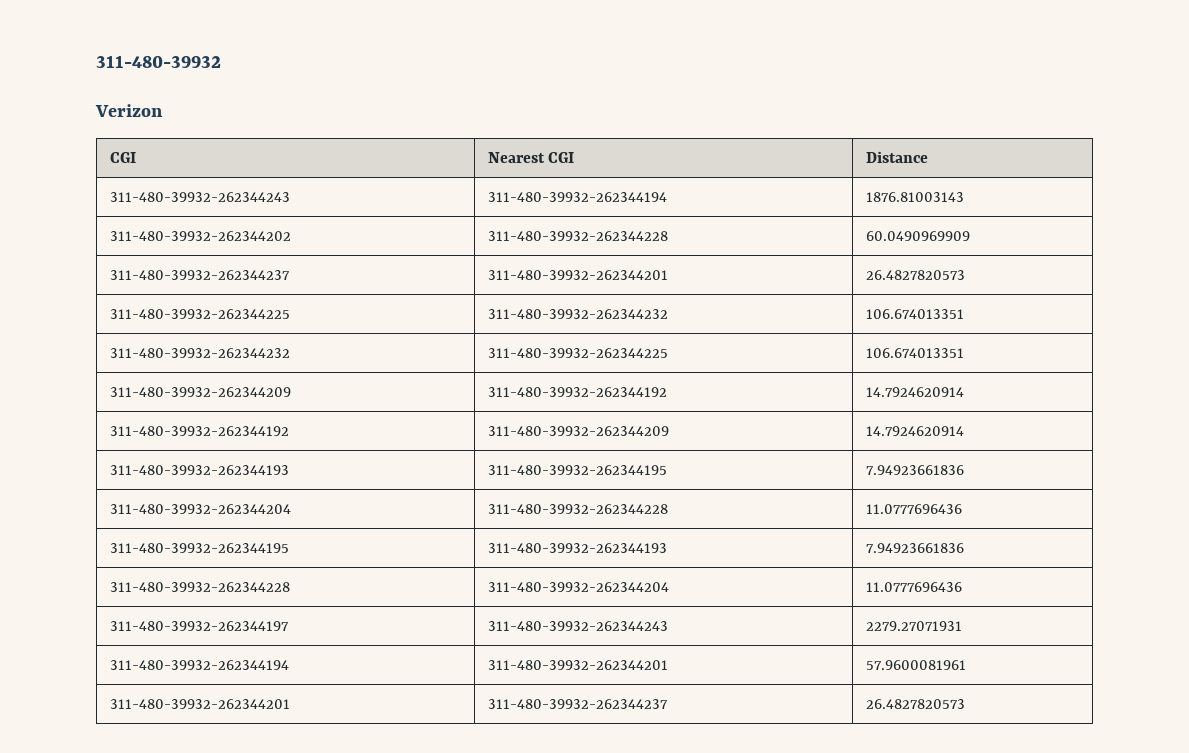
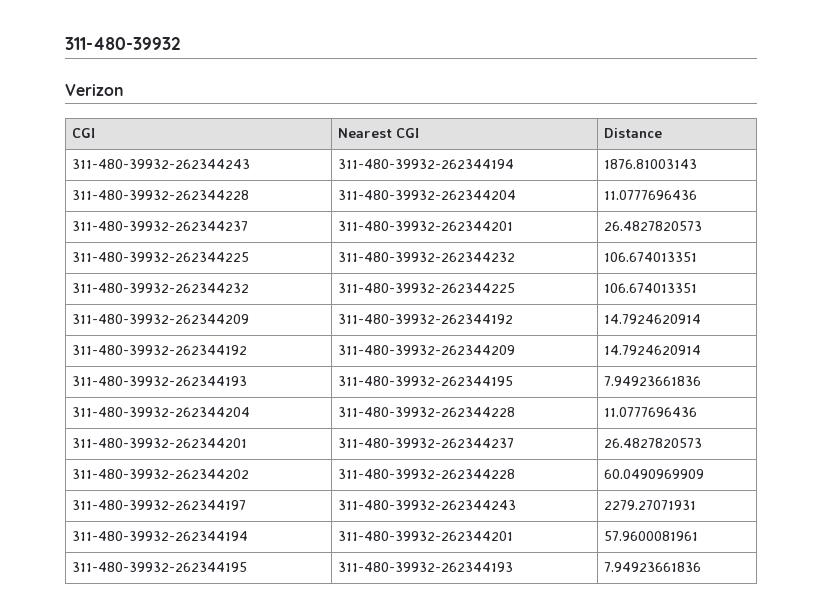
[109,231,291,241] [487,231,668,241] [865,231,970,241] 311-480-39932-262344202 | 311-480-39932-262344228 | 60.0490969909 -> [72,190,250,200] [338,190,517,200] [604,190,698,200] 311-480-39932-262344228 | 311-480-39932-262344204 | 11.0777696436
[109,543,289,553] [487,543,667,553] [865,543,964,553] [109,582,290,592] [487,582,669,592] [865,582,962,592] 311-480-39932-262344195 | 311-480-39932-262344193 | 7.94923661836 // 311-480-39932-262344228 | 311-480-39932-262344204 | 11.0777696436 -> [72,438,248,448] [338,438,515,448] [604,438,703,448] [72,469,250,479] [338,469,516,479] [604,469,705,479] 311-480-39932-262344201 | 311-480-39932-262344237 | 26.4827820573 // 311-480-39932-262344202 | 311-480-39932-262344228 | 60.0490969909
[109,699,290,709] [487,699,668,709] [865,699,965,709] 311-480-39932-262344201 | 311-480-39932-262344237 | 26.4827820573 -> [72,562,248,572] [338,562,514,572] [604,562,702,572] 311-480-39932-262344195 | 311-480-39932-262344193 | 7.94923661836

